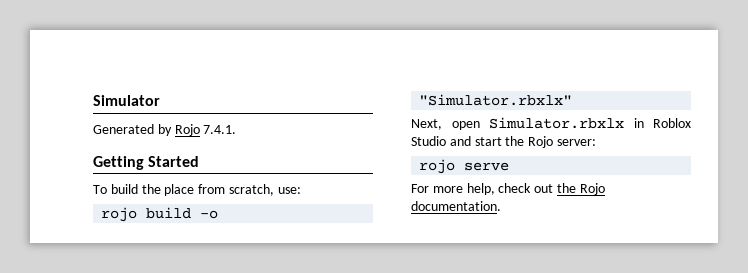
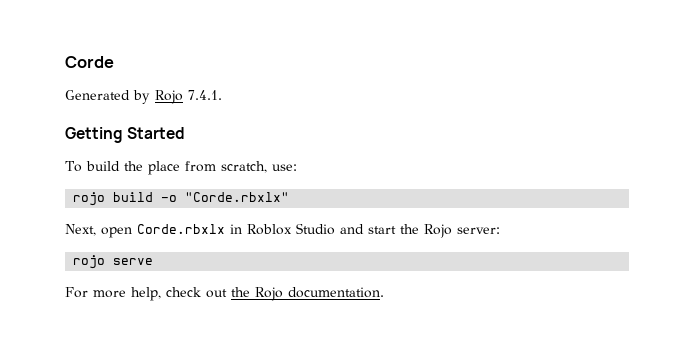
[93,95,160,106] Simulator -> [65,56,114,68] Corde
[419,94,573,106] "Simulator.rbxlx" -> [185,192,290,202] "Corde.rbxlx"
[489,117,624,129] Simulator.rbxlx -> [137,224,225,234] Corde.rbxlx

